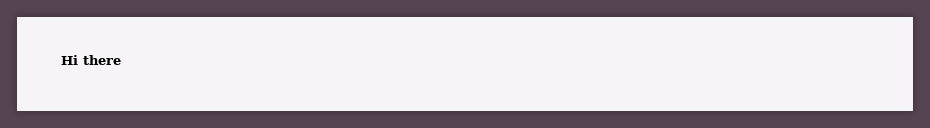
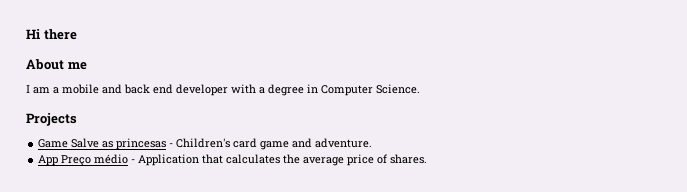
(121, 60) none -> [26,59,87,70] [26,84,420,96] [26,113,77,126] [38,138,373,150] [38,154,428,166] // About me // I am a mobile and back end developer with a degree in Computer Science. // Projects // Game Salve as princesas - Children's card game and adventure. // App Preço médio - Application that calculates the average price of shares.

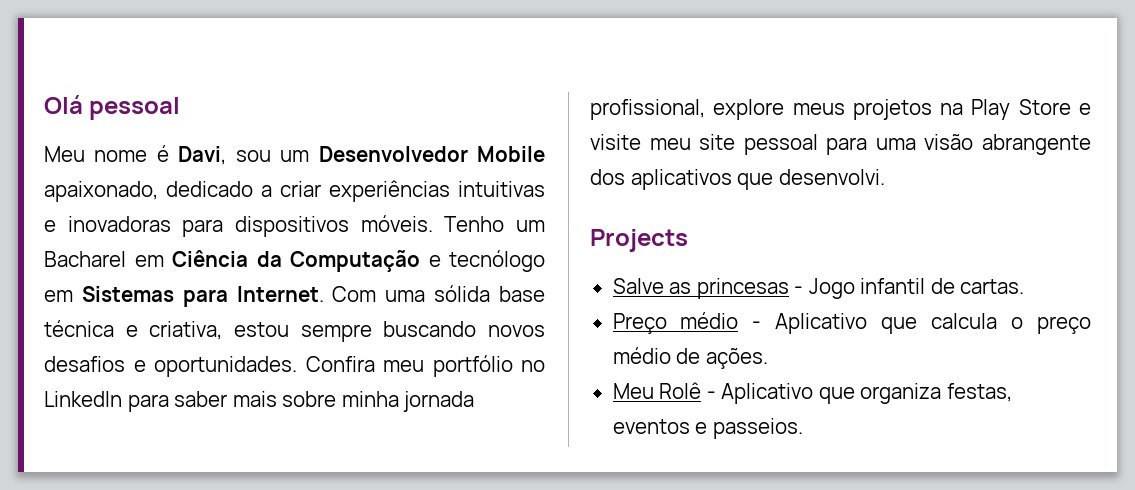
[26,29,77,40] [26,59,87,70] [26,84,420,96] Hi there // About me // I am a mobile and back end developer with a degree in Computer Science. -> [44,95,181,120] [44,145,545,165] [44,180,545,202] [44,215,545,237] [44,250,545,272] [44,285,545,307] [44,320,545,342] [44,355,545,377] [44,391,475,412] [590,99,1091,120] [590,134,1091,155] [590,169,885,190] Olá pessoal // Meu nome é Davi, sou um Desenvolvedor Mobile apaixonado, dedicado a criar experiências intuitivas e inovadoras para dispositivos móveis. Tenho um Bacharel em Ciência da Computação e tecnólogo em Sistemas para Internet. Com uma sólida base técnica e criativa, estou sempre buscando novos desafios e oportunidades. Confira meu portfólio no LinkedIn para saber mais sobre minha jornada profissional, explore meus projetos na Play Store e visite meu site pessoal para uma visão abrangente dos aplicativos que desenvolvi.
[38,139,69,148] Game -> (688, 240) none
[176,138,373,150] [38,154,428,166] Children's card game and adventure. // App Preço médio - Application that calculates the average price of shares. -> [808,278,1025,299] [612,312,1091,334] [612,347,768,369] [612,382,1012,404] [612,418,803,439] Jogo infantil de cartas. // Preço médio - Aplicativo que calcula o preço médio de ações. // Meu Rolê - Aplicativo que organiza festas, eventos e passeios.

